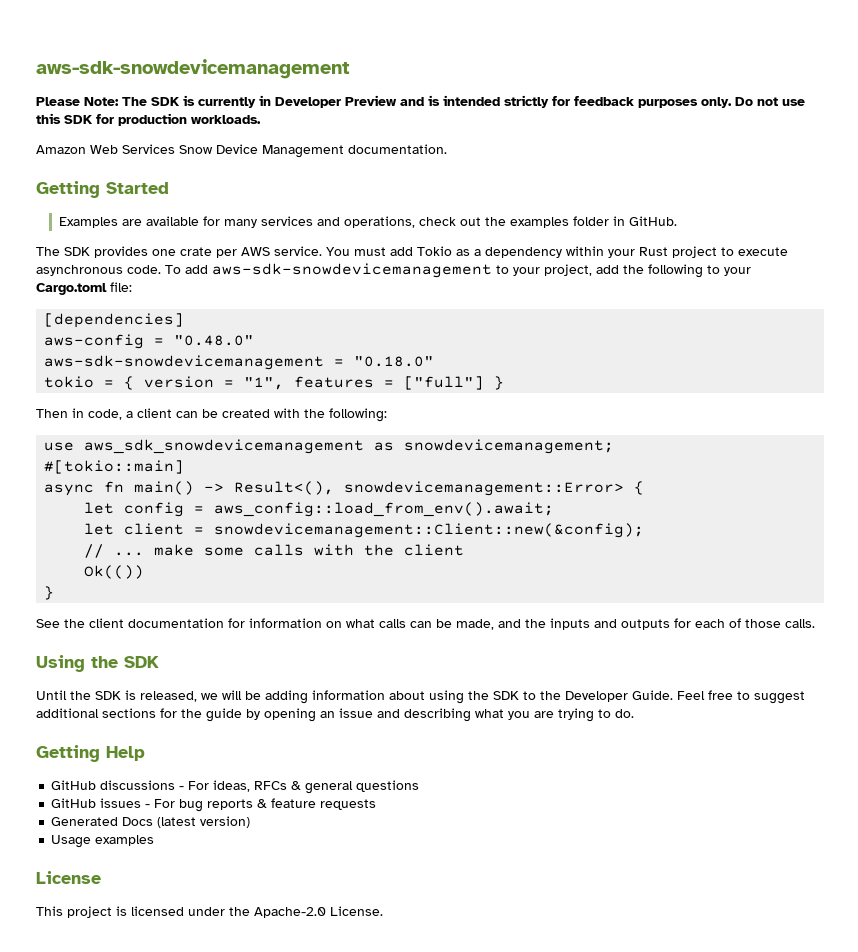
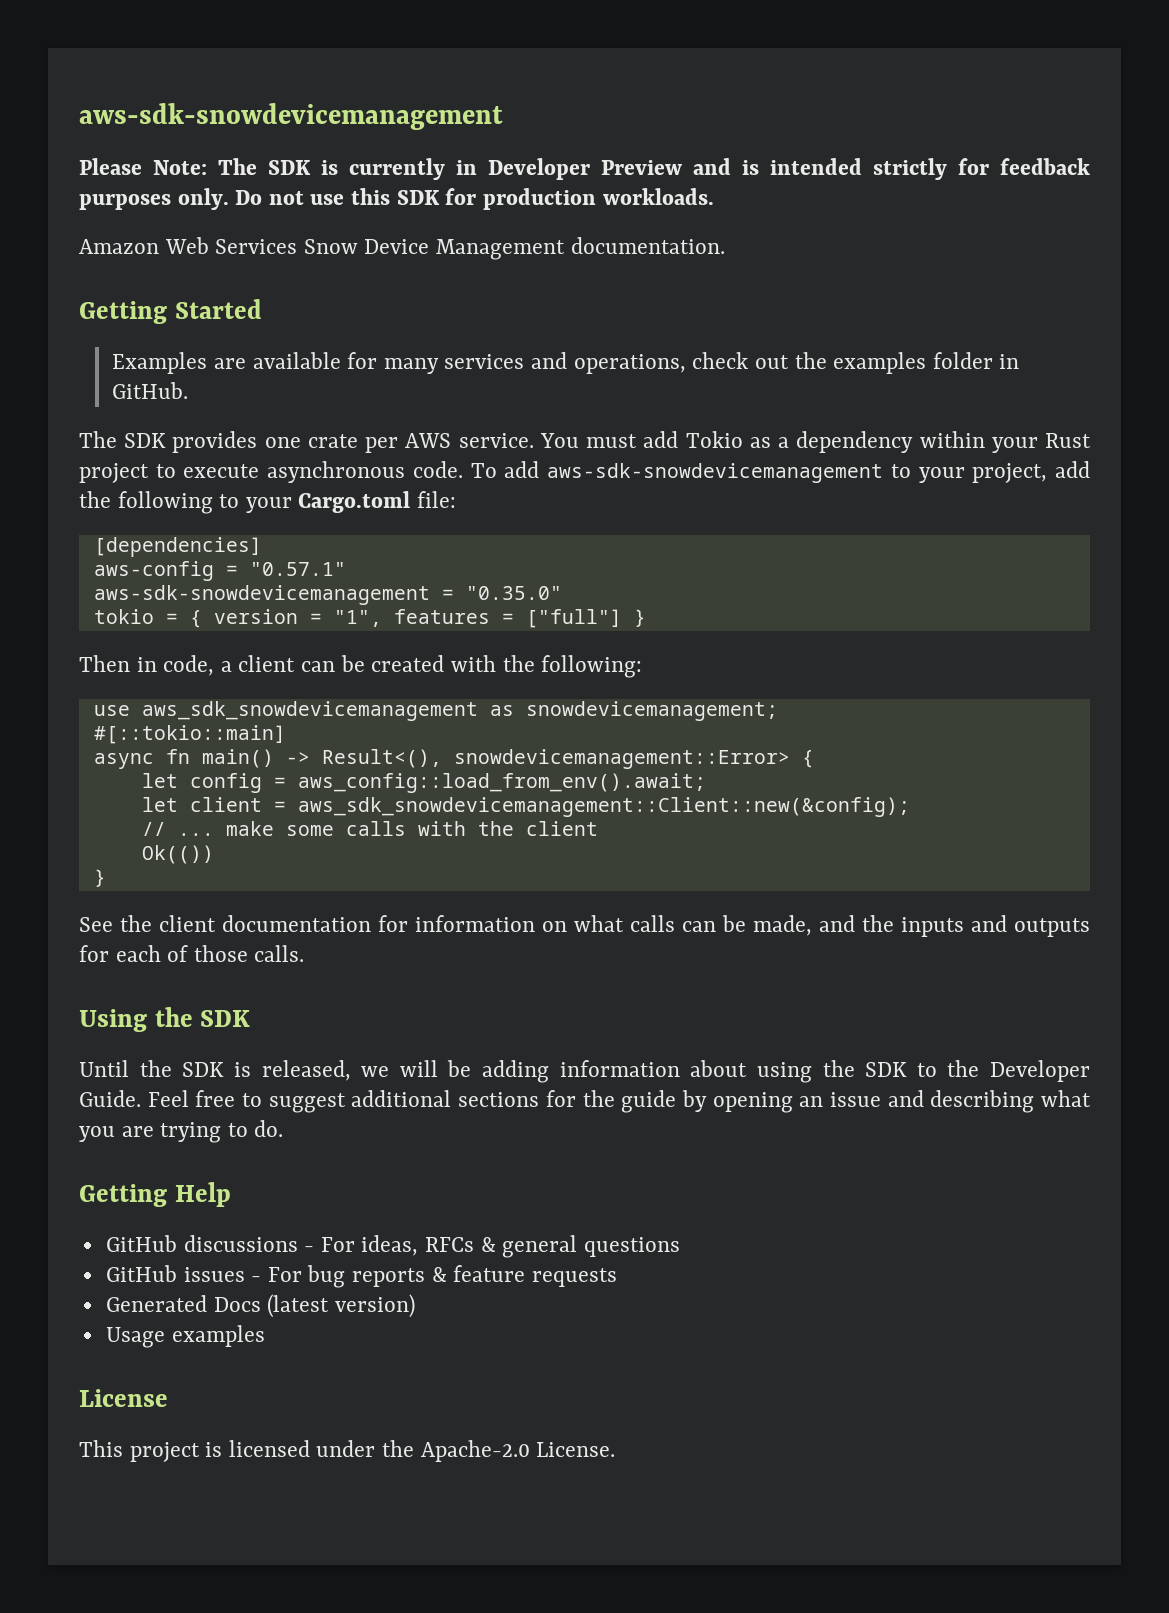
[174,335,255,346] "0.48.0" -> [249,562,346,576] "0.57.1"
[354,356,435,367] "0.18.0" -> [465,586,562,600] "0.35.0"
[44,460,185,474] #[tokio::main] -> [93,725,286,744] #[::tokio::main]
[214,523,645,538] snowdevicemanagement::Client::new(&config); -> [297,797,910,817] aws_sdk_snowdevicemanagement::Client::new(&config);

